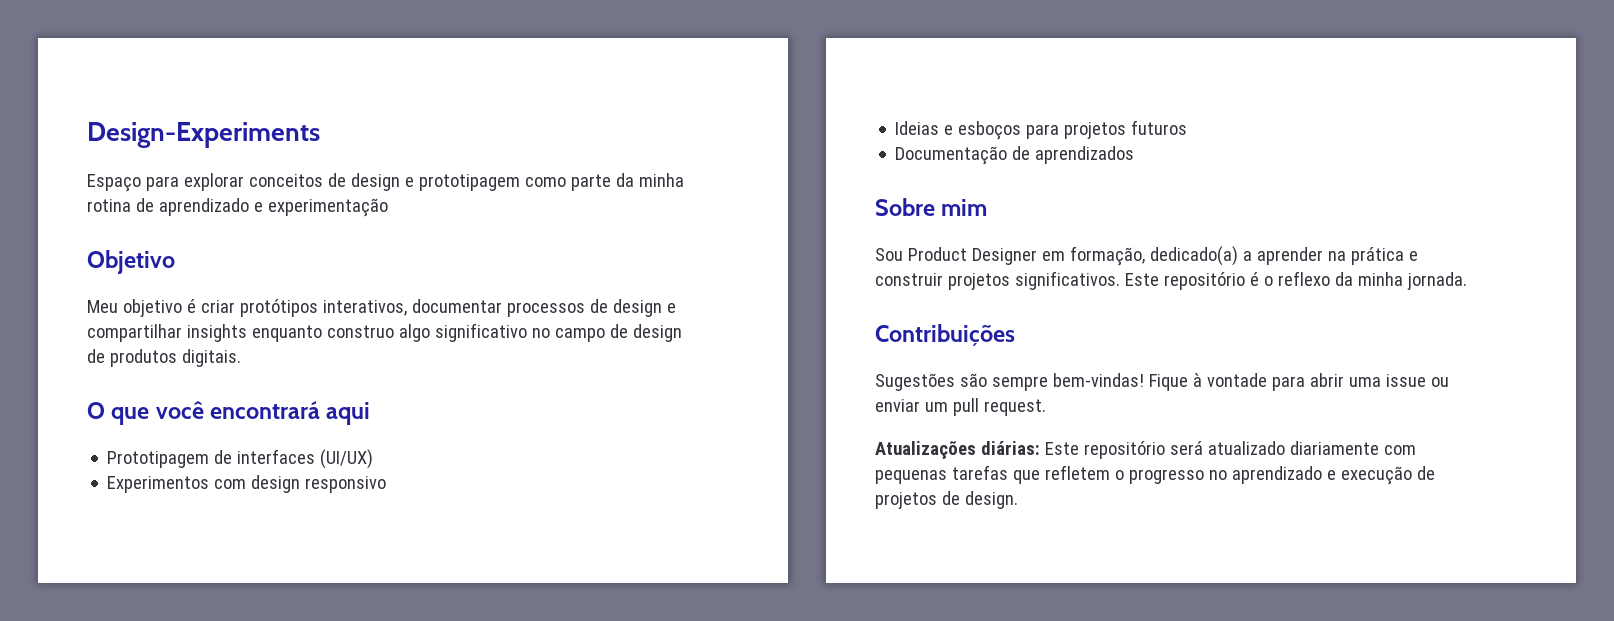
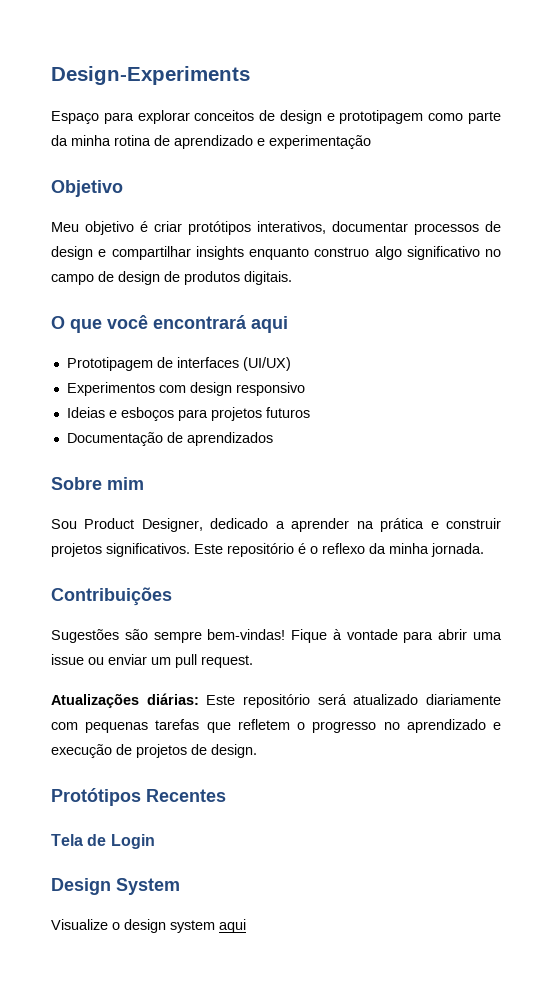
[971,246,1238,266] Designer em formação, dedicado(a) -> [141,518,269,532] Designer, dedicado
(1018, 500) none -> [51,788,226,806] [51,834,155,849] [51,878,180,895] [51,919,246,933] // Protótipos Recentes // Tela de Login // Design System // Visualize o design system aqui

